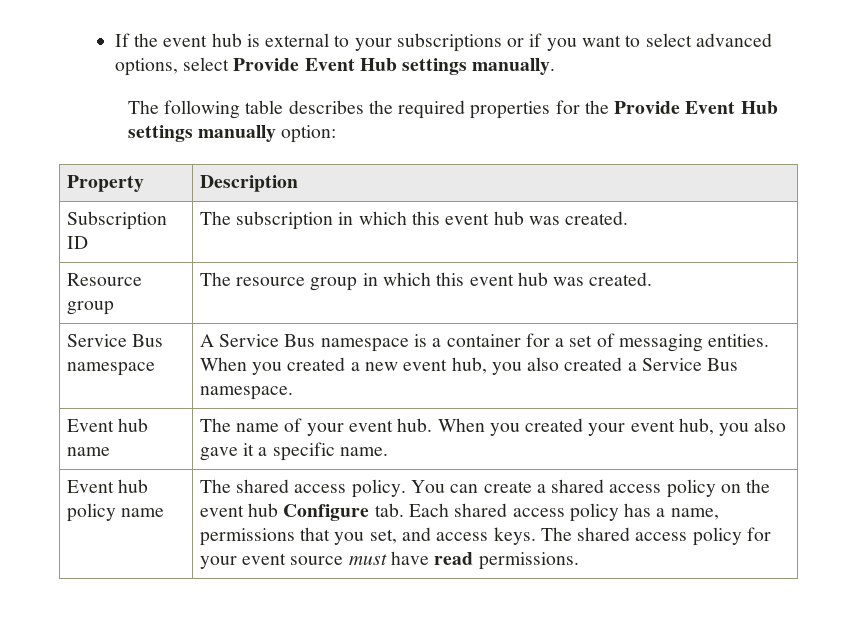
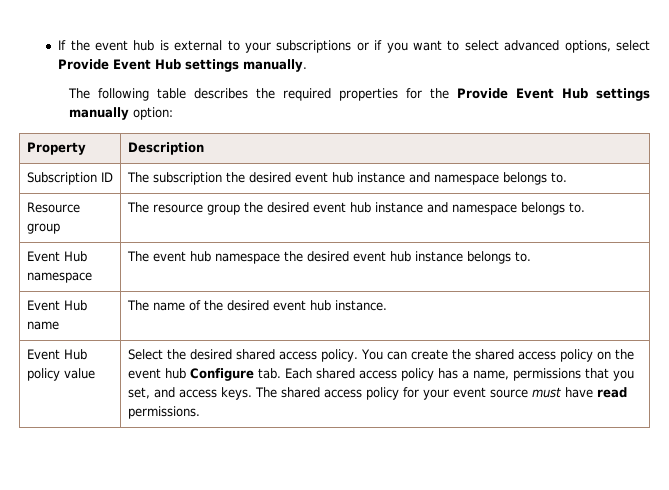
[338,211,629,225] in which this event hub was created. -> [225,172,567,185] the desired event hub instance and namespace belongs to.
[362,272,653,286] [66,334,164,347] [66,362,155,376] [199,333,770,352] [199,357,739,375] [199,386,293,400] [66,418,149,432] in which this event hub was created. // Service Bus namespace | A Service Bus namespace is a container for a set of messaging entities. When you created a new event hub, you also created a Service Bus namespace. // Event hub -> [243,202,585,215] [26,251,87,262] [26,272,92,283] [126,251,531,264] [26,300,87,311] the desired event hub instance and namespace belongs to. // Event Hub namespace | The event hub namespace the desired event hub instance belongs to. // Event Hub
[306,418,787,436] [199,442,388,461] [66,479,149,493] [66,503,165,522] [199,479,231,493] your event hub. When you created your event hub, you also gave it a specific name. // Event hub policy name | The -> [203,300,387,311] [26,349,87,360] [26,368,95,381] [127,349,232,360] the desired event hub instance. // Event Hub policy value | Select the desired
[536,484,546,493] a -> [451,349,471,360] the

